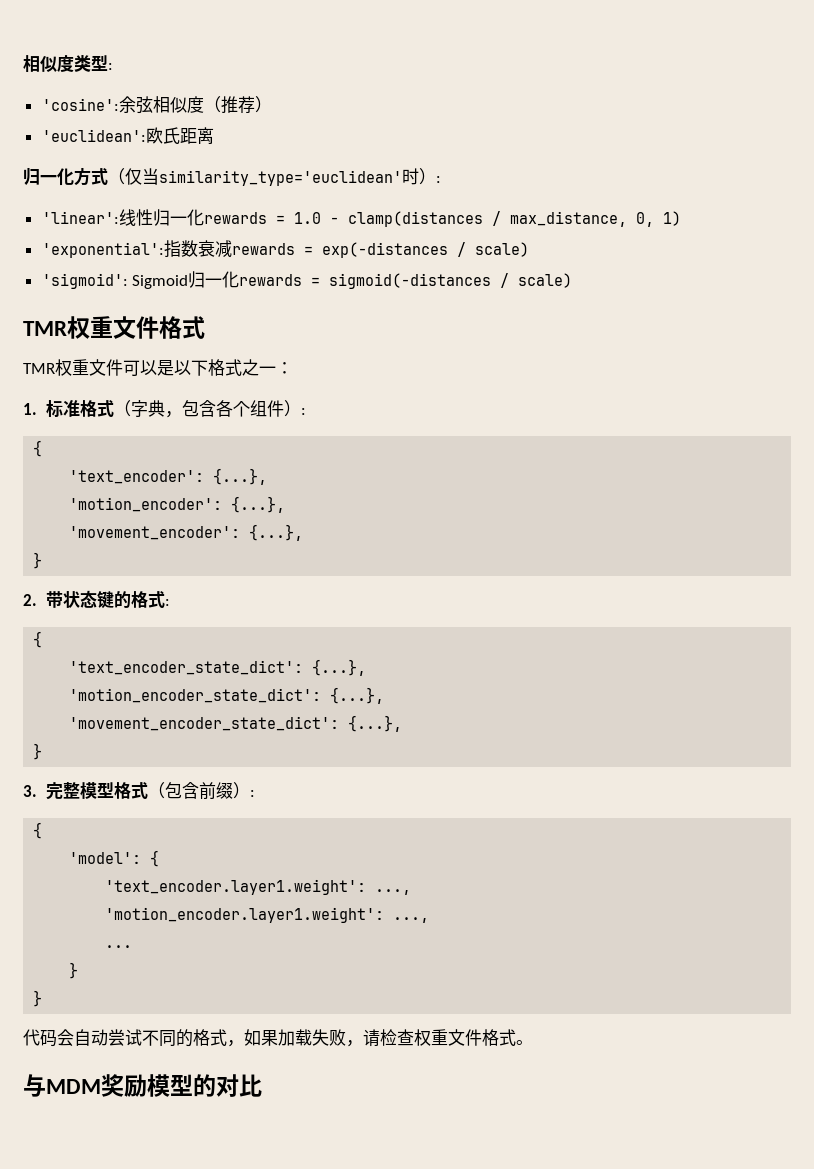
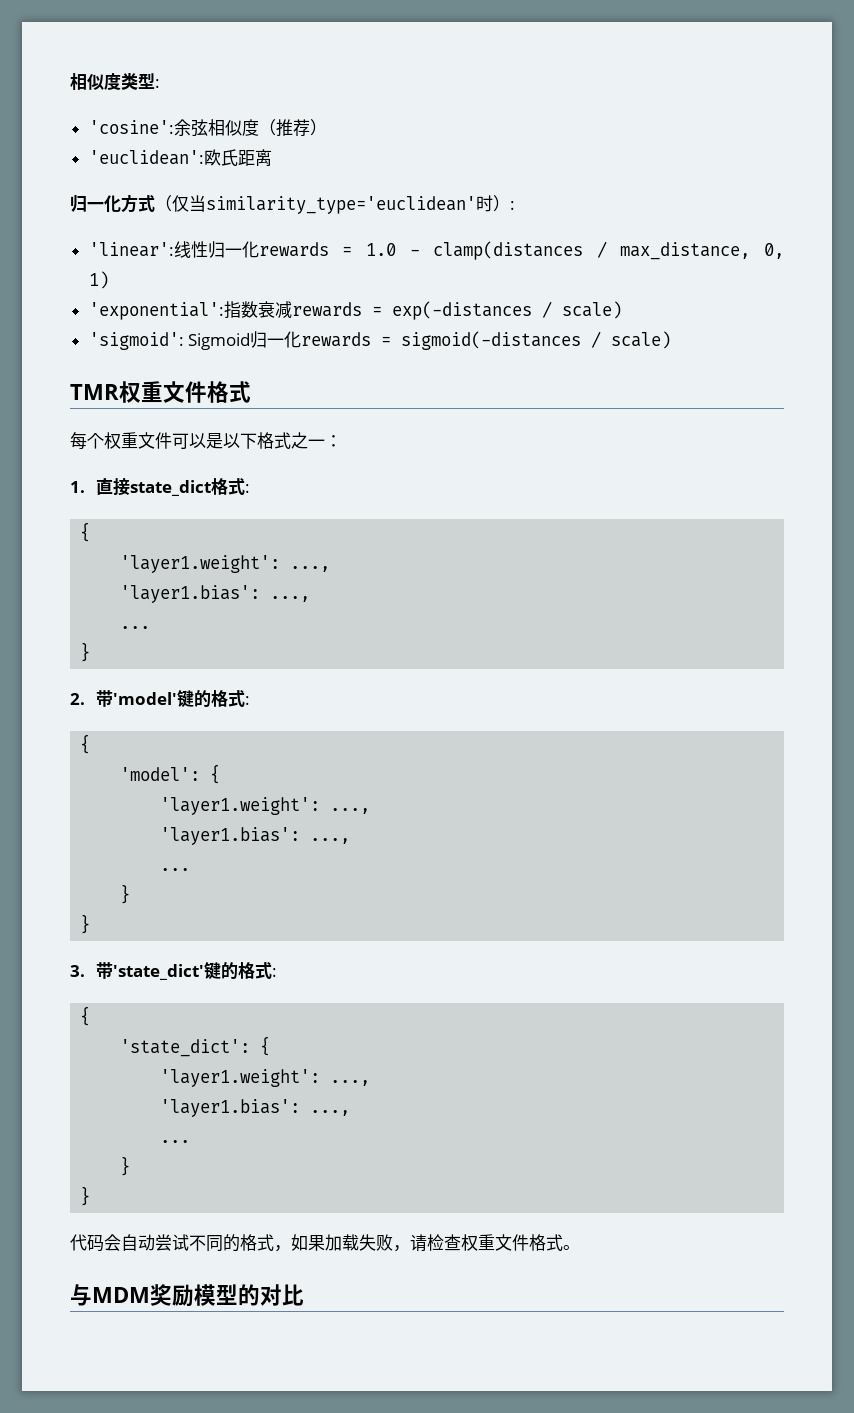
[23,363,55,374] TMR -> [70,432,104,449] 每个
[45,400,306,418] [33,440,43,457] [69,468,268,485] [69,496,286,513] [69,524,304,541] 标准格式（字典，包含各个组件）: // { // 'text_encoder': {...}, // 'motion_encoder': {...}, // 'movement_encoder': {...}, -> [95,478,250,496] [80,522,91,542] [120,555,331,573] [120,585,311,603] [120,626,151,629] 直接state_dict格式: // { // 'layer1.weight': ..., // 'layer1.bias': ..., // ...
[62,590,170,609] [33,631,43,648] [69,659,367,676] [69,687,385,704] [69,715,403,732] [33,743,43,760] [23,782,255,800] [33,822,43,839] [69,850,160,867] [105,879,412,895] [105,907,385,923] 状态键的格式: // { // 'text_encoder_state_dict': {...}, // 'motion_encoder_state_dict': {...}, // 'movement_encoder_state_dict': {...}, // } // 3.完整模型格式（包含前缀）: // { // 'model': { // 'text_encoder.layer1.weight': ..., // 'motion_encoder.layer1.weight': -> [112,690,250,708] [80,734,91,754] [120,764,221,784] [160,797,371,815] [160,827,351,845] [160,868,191,871] [120,884,131,904] [80,914,91,934] [70,962,277,980] [80,1006,91,1026] [120,1036,271,1057] [160,1069,371,1087] [160,1099,301,1117] 'model'键的格式: // { // 'model': { // 'layer1.weight': ..., // 'layer1.bias': ..., // ... // } // } // 3.带'state_dict'键的格式: // { // 'state_dict': { // 'layer1.weight': ..., // 'layer1.bias':

